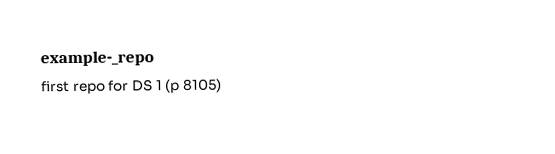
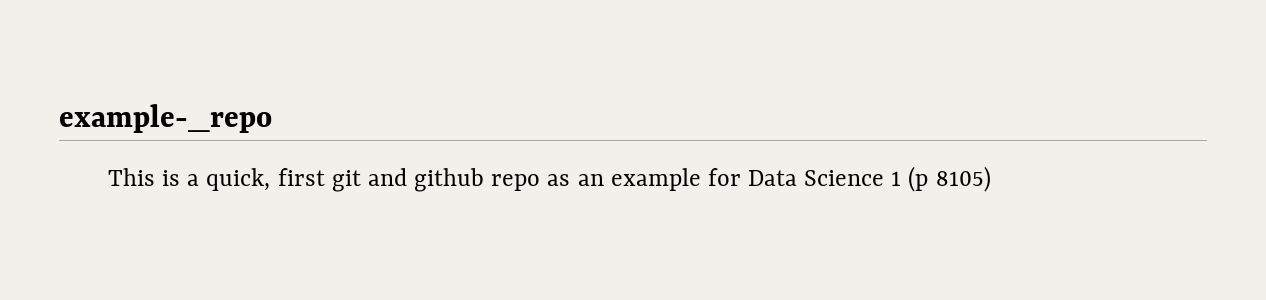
[41,79,153,94] first repo for DS -> [107,168,885,192] This is a quick, first git and github repo as an example for Data Science

